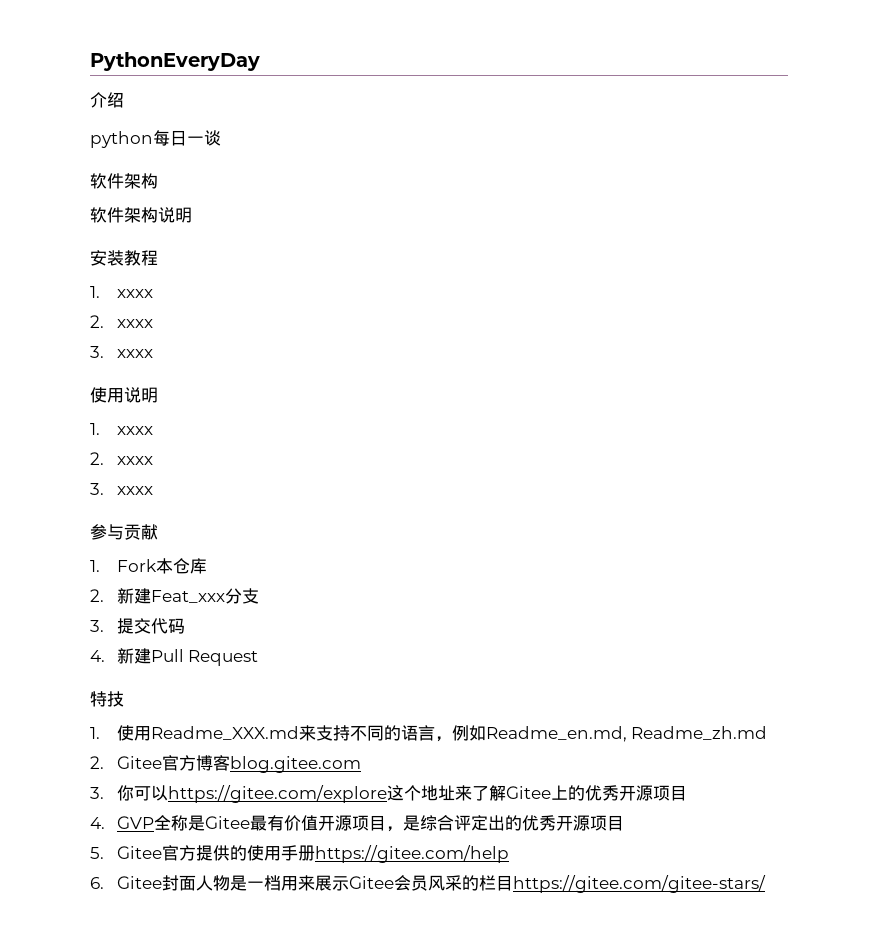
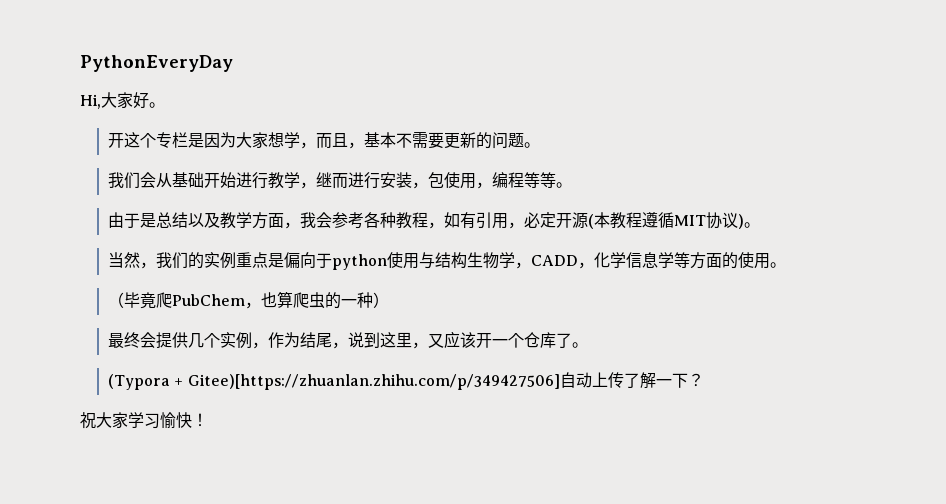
[90,92,124,108] [90,130,221,148] [90,173,158,189] [90,207,192,223] [90,250,158,266] [90,286,153,298] [90,315,153,328] [90,346,153,358] [90,387,158,403] [90,423,153,435] [90,452,153,465] [90,483,153,495] [90,524,158,540] [90,558,207,574] [90,588,259,604] [90,618,185,634] [90,648,259,666] [90,691,124,707] [90,725,768,742] [90,755,361,773] [90,785,687,803] [90,815,624,832] [90,845,509,863] [90,875,766,893] 介绍 // python每日一谈 // 软件架构 // 软件架构说明 // 安装教程 // 1. xxxx // 2. xxxx // 3. xxxx // 使用说明 // 1. xxxx // 2. xxxx // 3. xxxx // 参与贡献 // 1. Fork本仓库 // 2.新建Feat_xxx分支 // 3.提交代码 // 4.新建Pull Request // 特技 // 1.使用Readme_XXX.md来支持不同的语言，例如Readme_en.md, Readme_zh.md // 2. Gitee官方博客blog.gitee.com // 3.你可以https://gitee.com/explore这个地址来了解Gitee上的优秀开源项目 // 4. GVP全称是Gitee最有价值开源项目，是综合评定出的优秀开源项目 // 5. Gitee官方提供的使用手册https://gitee.com/help // 6. Gitee封面人物是一档用来展示Gitee会员风采的栏目https://gitee.com/gitee-stars/ -> [80,92,165,109] [108,132,541,149] [108,172,573,189] [108,212,761,229] [108,252,787,270] [108,291,390,309] [108,331,589,349] [108,372,704,390] [80,412,208,429] Hi,大家好。 // 开这个专栏是因为大家想学，而且，基本不需要更新的问题。 // 我们会从基础开始进行教学，继而进行安装，包使用，编程等等。 // 由于是总结以及教学方面，我会参考各种教程，如有引用，必定开源(本教程遵循MIT协议)。 // 当然，我们的实例重点是偏向于python使用与结构生物学，CADD，化学信息学等方面的使用。 // （毕竟爬PubChem，也算爬虫的一种） // 最终会提供几个实例，作为结尾，说到这里，又应该开一个仓库了。 // (Typora + Gitee)[https://zhuanlan.zhihu.com/p/349427506]自动上传了解一下？ // 祝大家学习愉快！

